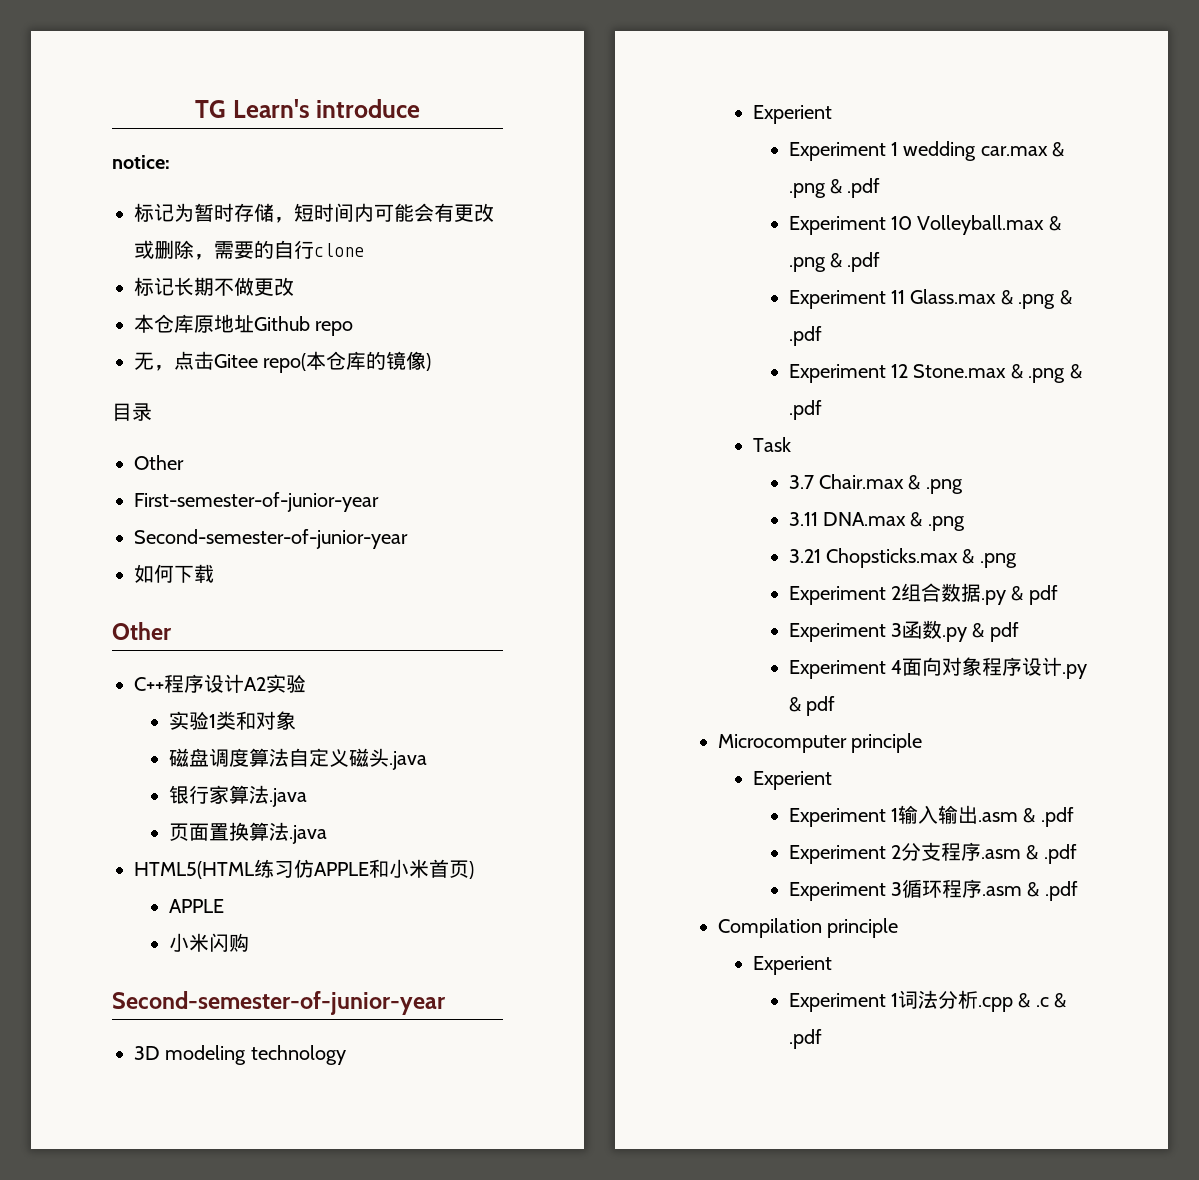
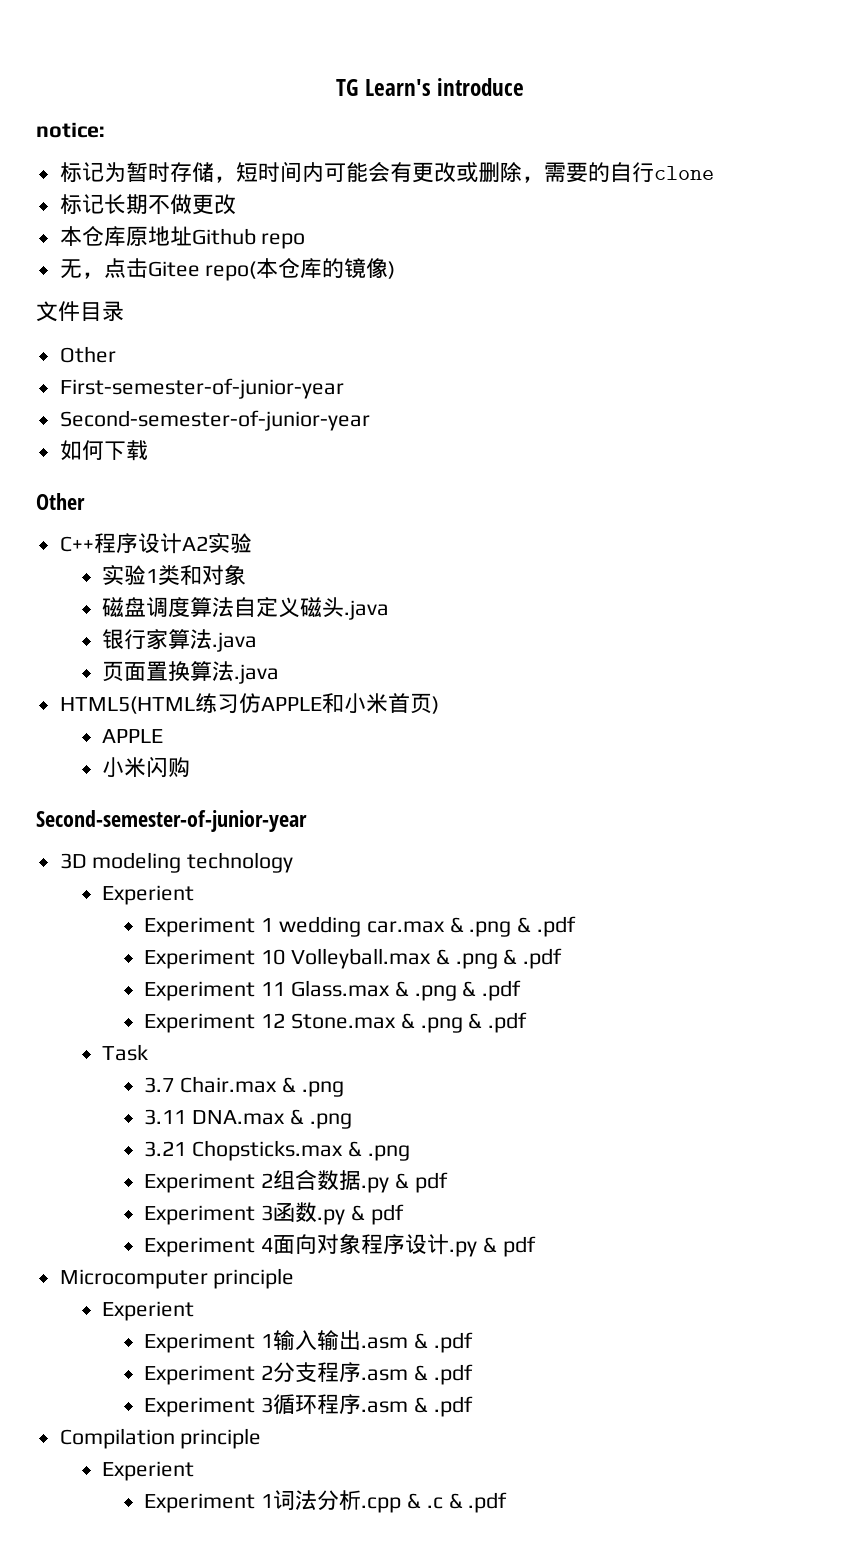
(432, 362) none -> [36,301,80,322] 文件

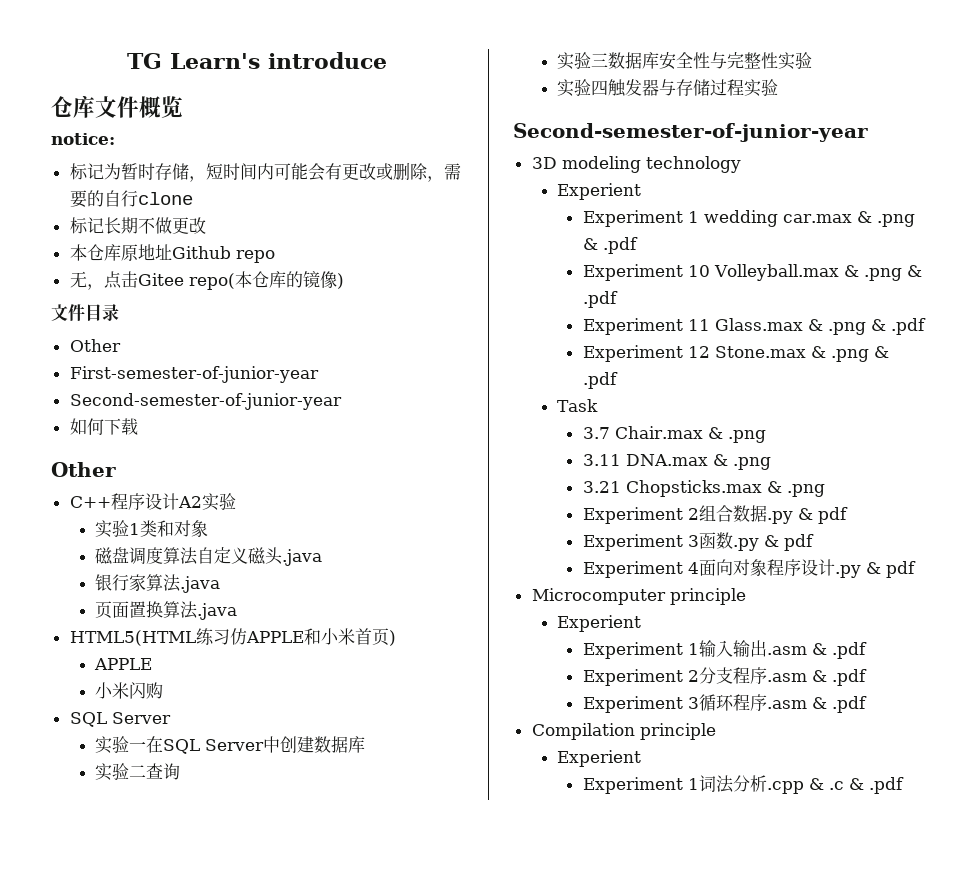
(524, 87) none -> [51,95,183,118] // 仓库文件概览
(191, 767) none -> [69,712,171,727] [95,736,366,754] [95,763,181,781] [557,52,813,70] [557,79,779,97] // SQL Server // 实验一在SQL Server中创建数据库 // 实验二查询 // 实验三数据库安全性与完整性实验 // 实验四触发器与存储过程实验

